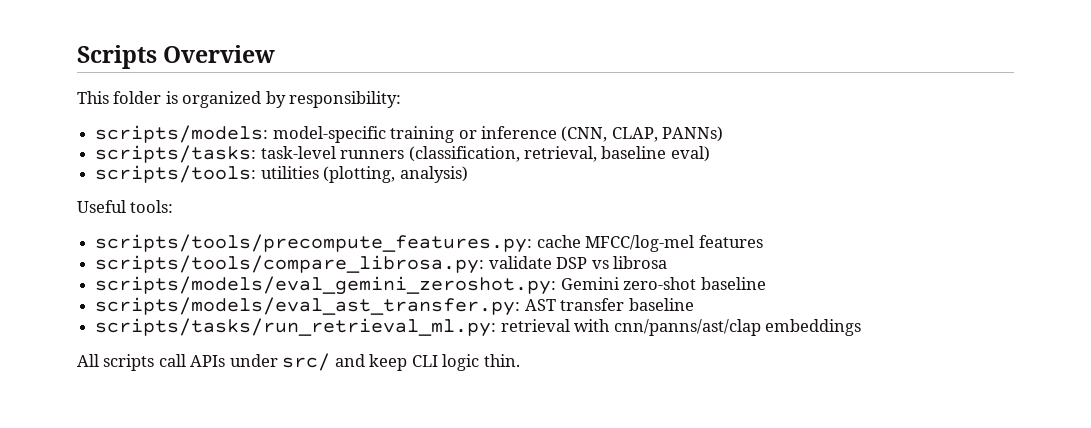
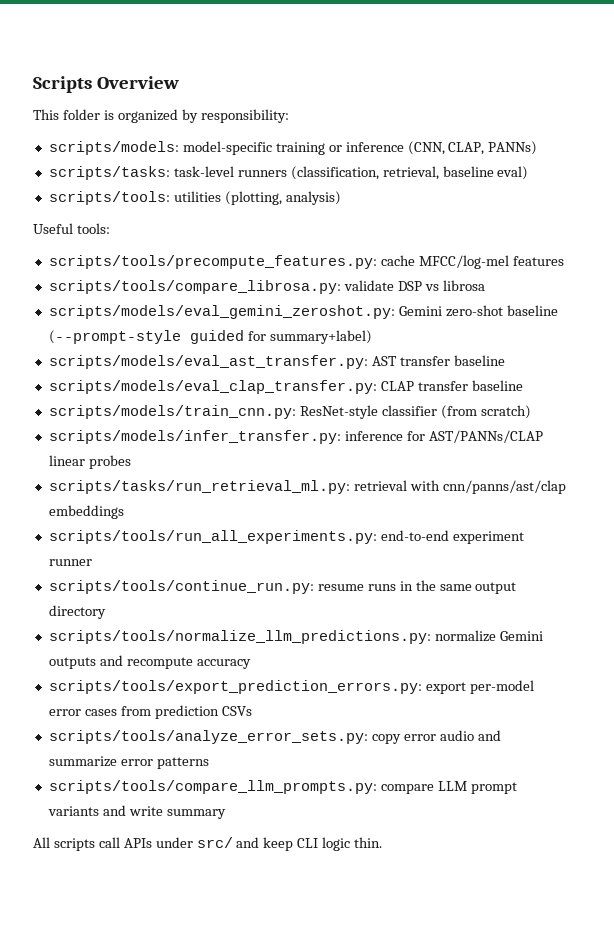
(766, 283) none -> [48,330,372,344] (--prompt-style guided for summary+label)
(694, 304) none -> [48,380,523,394] [48,405,531,419] [48,430,543,444] [48,455,131,469] // scripts/models/eval_clap_transfer.py: CLAP transfer baseline // scripts/models/train_cnn.py: ResNet-style classifier (from scratch) // scripts/models/infer_transfer.py: inference for AST/PANNs/CLAP linear probes
(861, 327) none -> [48,530,524,544] [48,559,92,566] [48,580,517,594] [48,605,106,619] [48,630,543,644] [48,655,251,669] [48,680,534,694] [48,705,252,719] [48,730,501,744] [48,756,209,769] [48,780,517,794] [47,805,226,819] // scripts/tools/run_all_experiments.py: end-to-end experiment runner // scripts/tools/continue_run.py: resume runs in the same output directory // scripts/tools/normalize_llm_predictions.py: normalize Gemini outputs and recompute accuracy // scripts/tools/export_prediction_errors.py: export per-model error cases from prediction CSVs // scripts/tools/analyze_error_sets.py: copy error audio and summarize error patterns // scripts/tools/compare_llm_prompts.py: compare LLM prompt variants and write summary

